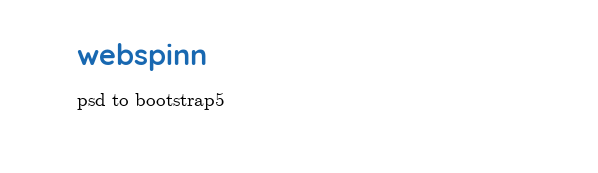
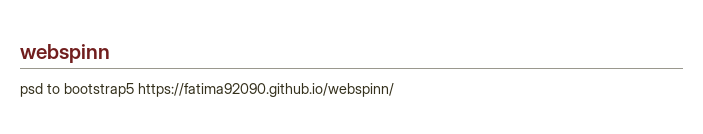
(225, 101) none -> [138,83,394,97] https://fatima92090.github.io/webspinn/

